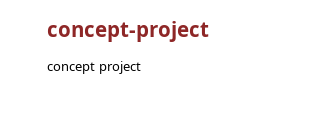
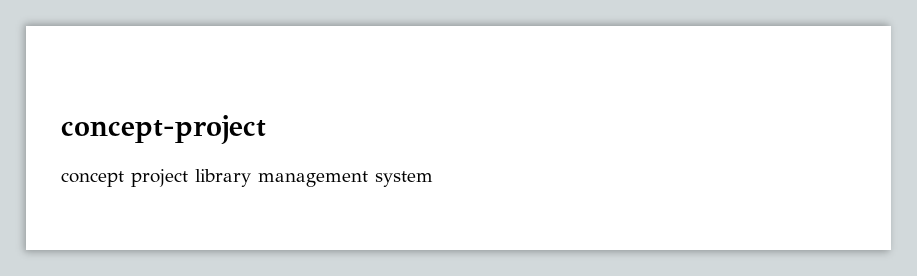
(141, 67) none -> [195,169,433,187] library management system

